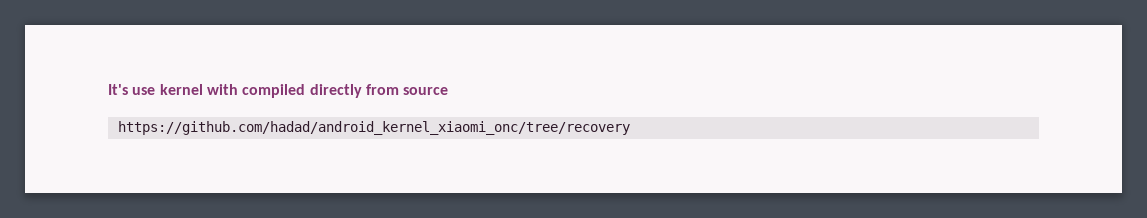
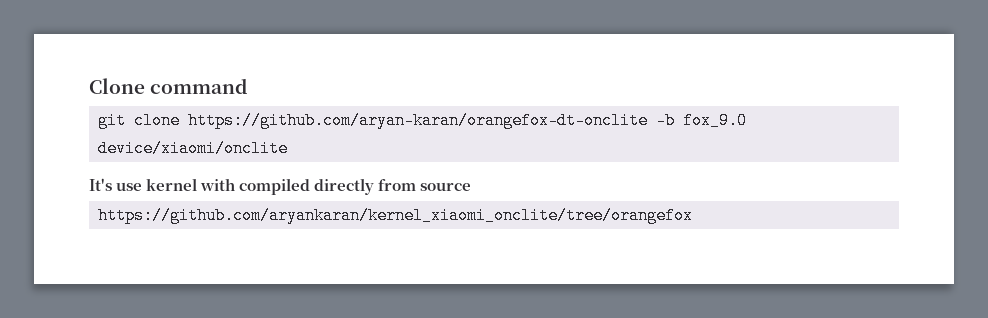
(108, 89) none -> [89,78,249,94] [98,112,747,129] [98,140,288,157] Clone command // git clone https://github.com/aryan-karan/orangefox-dt-onclite -b fox_9.0 device/xiaomi/onclite //
[117,121,630,135] https://github.com/hadad/android_kernel_xiaomi_onc/tree/recovery -> [98,207,693,224] https://github.com/aryankaran/kernel_xiaomi_onclite/tree/orangefox

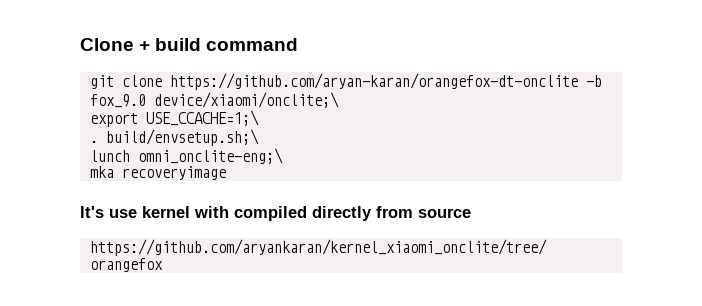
(145, 86) none -> [139,38,202,51] + build
[98,140,288,157] device/xiaomi/onclite -> [153,92,339,108] [89,110,259,127] [89,129,259,146] [89,148,283,164] [89,166,226,180] device/xiaomi/onclite;\ // export USE_CCACHE=1;\ // . build/envsetup.sh;\ // lunch omni_onclite-eng;\ // mka recoveryimage

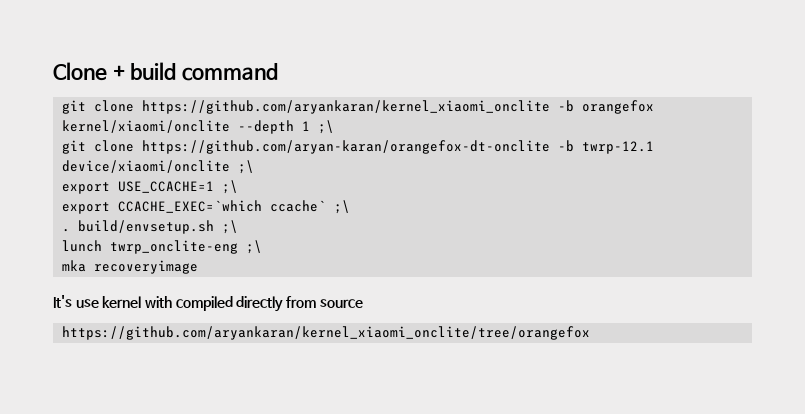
[169,73,602,90] [89,92,339,108] [89,110,259,127] https://github.com/aryan-karan/orangefox-dt-onclite -b fox_9.0 device/xiaomi/onclite;\ // export USE_CCACHE=1;\ -> [142,100,655,114] [62,120,335,134] [62,140,655,154] [62,160,255,174] [62,180,239,194] [62,200,351,214] https://github.com/aryankaran/kernel_xiaomi_onclite -b orangefox kernel/xiaomi/onclite --depth 1 ;\ // git clone https://github.com/aryan-karan/orangefox-dt-onclite -b twrp-12.1 device/xiaomi/onclite ;\ // export USE_CCACHE=1 ;\ // export CCACHE_EXEC=`which ccache` ;\
[105,129,259,146] build/envsetup.sh;\ -> [78,220,239,234] build/envsetup.sh ;\
[137,148,283,164] omni_onclite-eng;\ -> [110,240,263,254] twrp_onclite-eng ;\

